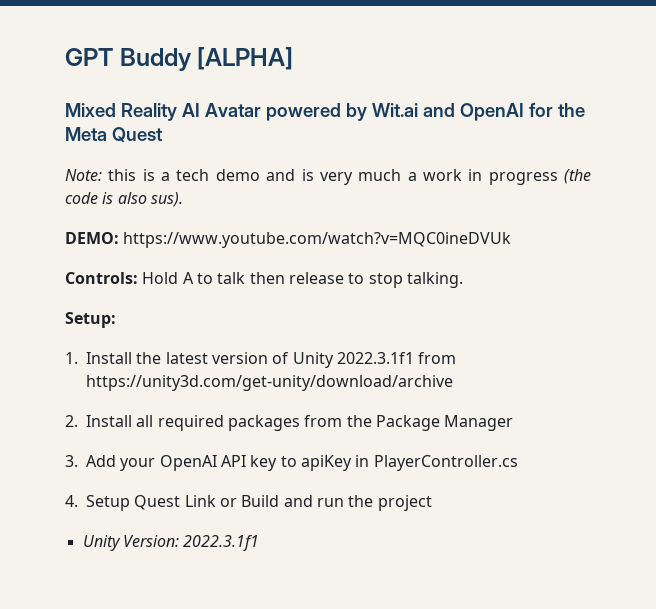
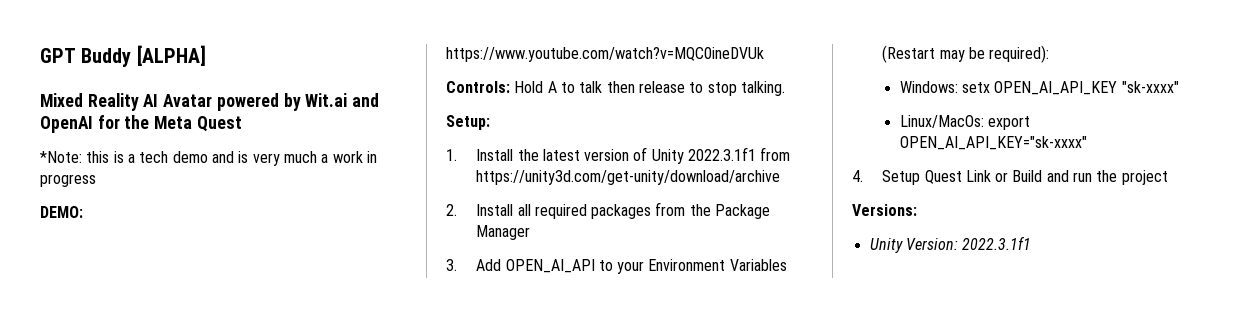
[65,169,102,181] Note: -> [40,151,82,163] *Note:
[563,169,591,184] [65,192,183,207] (the code is also sus). -> (96, 180) none
[120,455,518,471] your OpenAI API key to apiKey in PlayerController.cs -> [505,259,787,274] [882,45,1050,63] [899,81,1179,95] [899,115,1031,130] [899,136,1087,150] OPEN_AI_API to your Environment Variables (Restart may be required): // Windows: setx OPEN_AI_API_KEY "sk-xxxx" // Linux/MacOs: export OPEN_AI_API_KEY="sk-xxxx"
(432, 503) none -> [852,204,917,216] // Versions:

